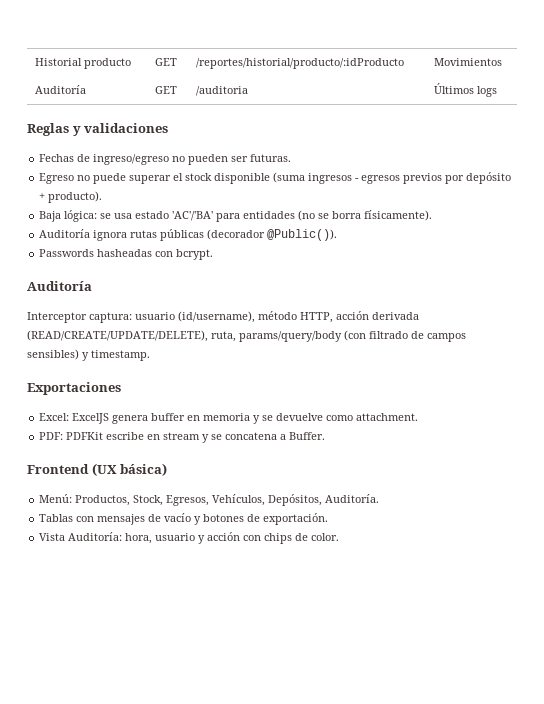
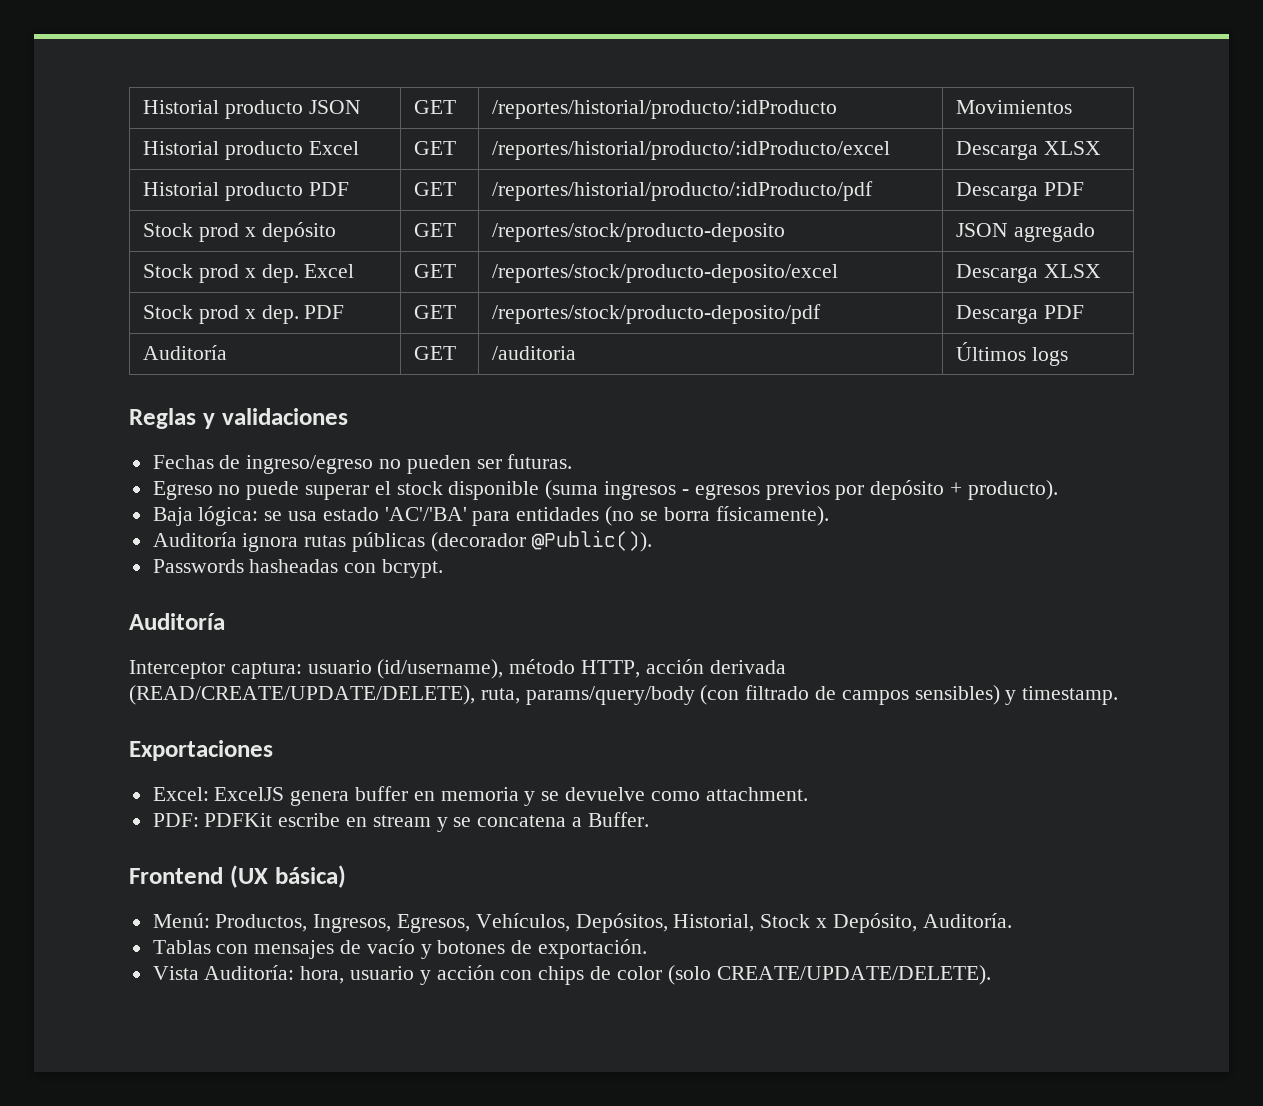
[35,58,132,69] Historial producto -> [143,100,361,119] Historial producto JSON
(503, 62) none -> [143,141,359,160] [414,141,457,155] [492,141,891,160] [956,141,1101,160] [143,182,349,201] [414,182,457,196] [492,181,874,201] [956,182,1084,201] [143,222,336,242] [414,223,457,237] [492,223,786,242] [956,223,1095,242] [143,264,355,283] [414,264,457,278] [492,264,839,283] [956,264,1101,283] [143,305,345,324] [414,305,457,319] [492,304,822,324] [956,305,1084,324] // Historial producto Excel | GET | /reportes/historial/producto/:idProducto/excel | Descarga XLSX // Historial producto PDF | GET | /reportes/historial/producto/:idProducto/pdf | Descarga PDF // Stock prod x depósito | GET | /reportes/stock/producto-deposito | JSON agregado // Stock prod x dep. Excel | GET | /reportes/stock/producto-deposito/excel | Descarga XLSX // Stock prod x dep. PDF | GET | /reportes/stock/producto-deposito/pdf | Descarga PDF
[133,495,164,506] Stock, -> [313,914,392,933] Ingresos,
(323, 500) none -> [673,913,917,933] Historial, Stock x Depósito,
[311,533,340,541] color. -> [616,965,991,985] color (solo CREATE/UPDATE/DELETE).

